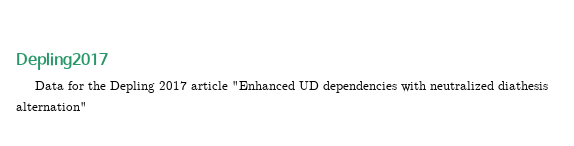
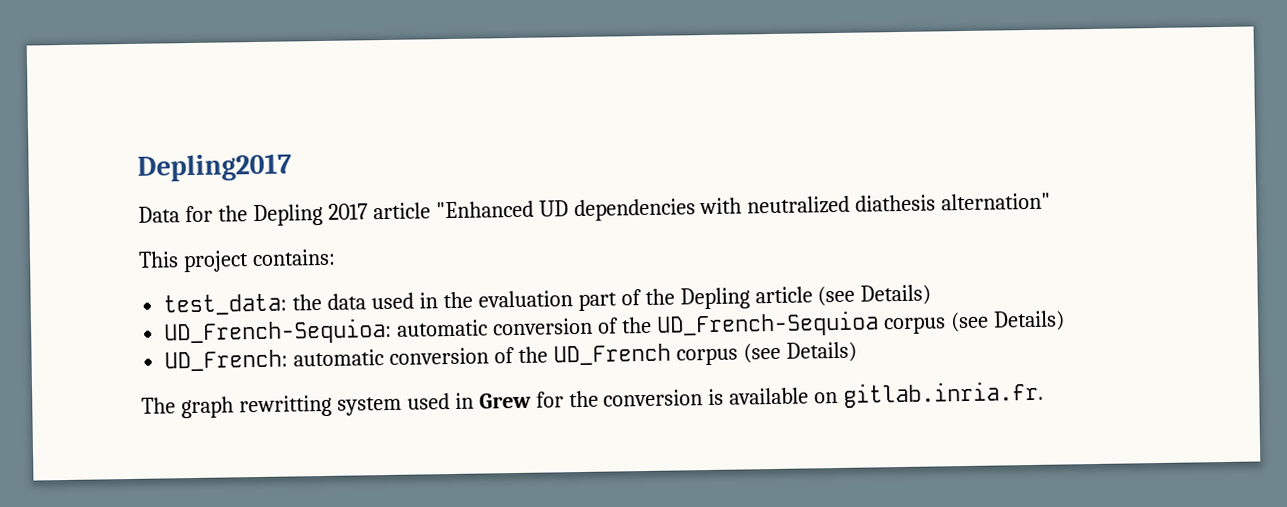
(87, 106) none -> [138,248,336,273] [163,284,932,316] [163,310,1065,346] [164,341,857,372] [141,380,1045,419] // This project contains: // test_data: the data used in the evaluation part of the Depling article (see Details) // UD_French-Sequioa: automatic conversion of the UD_French-Sequioa corpus (see Details) // UD_French: automatic conversion of the UD_French corpus (see Details) // The graph rewritting system used in Grew for the conversion is available on gitlab.inria.fr.

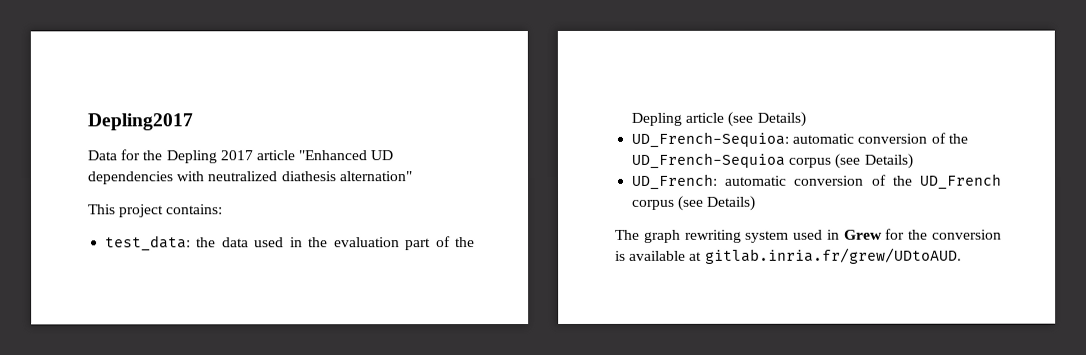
[238,394,332,418] rewritting -> [684,229,742,243] rewriting
[814,380,1045,408] on gitlab.inria.fr. -> [689,247,962,264] at gitlab.inria.fr/grew/UDtoAUD.

